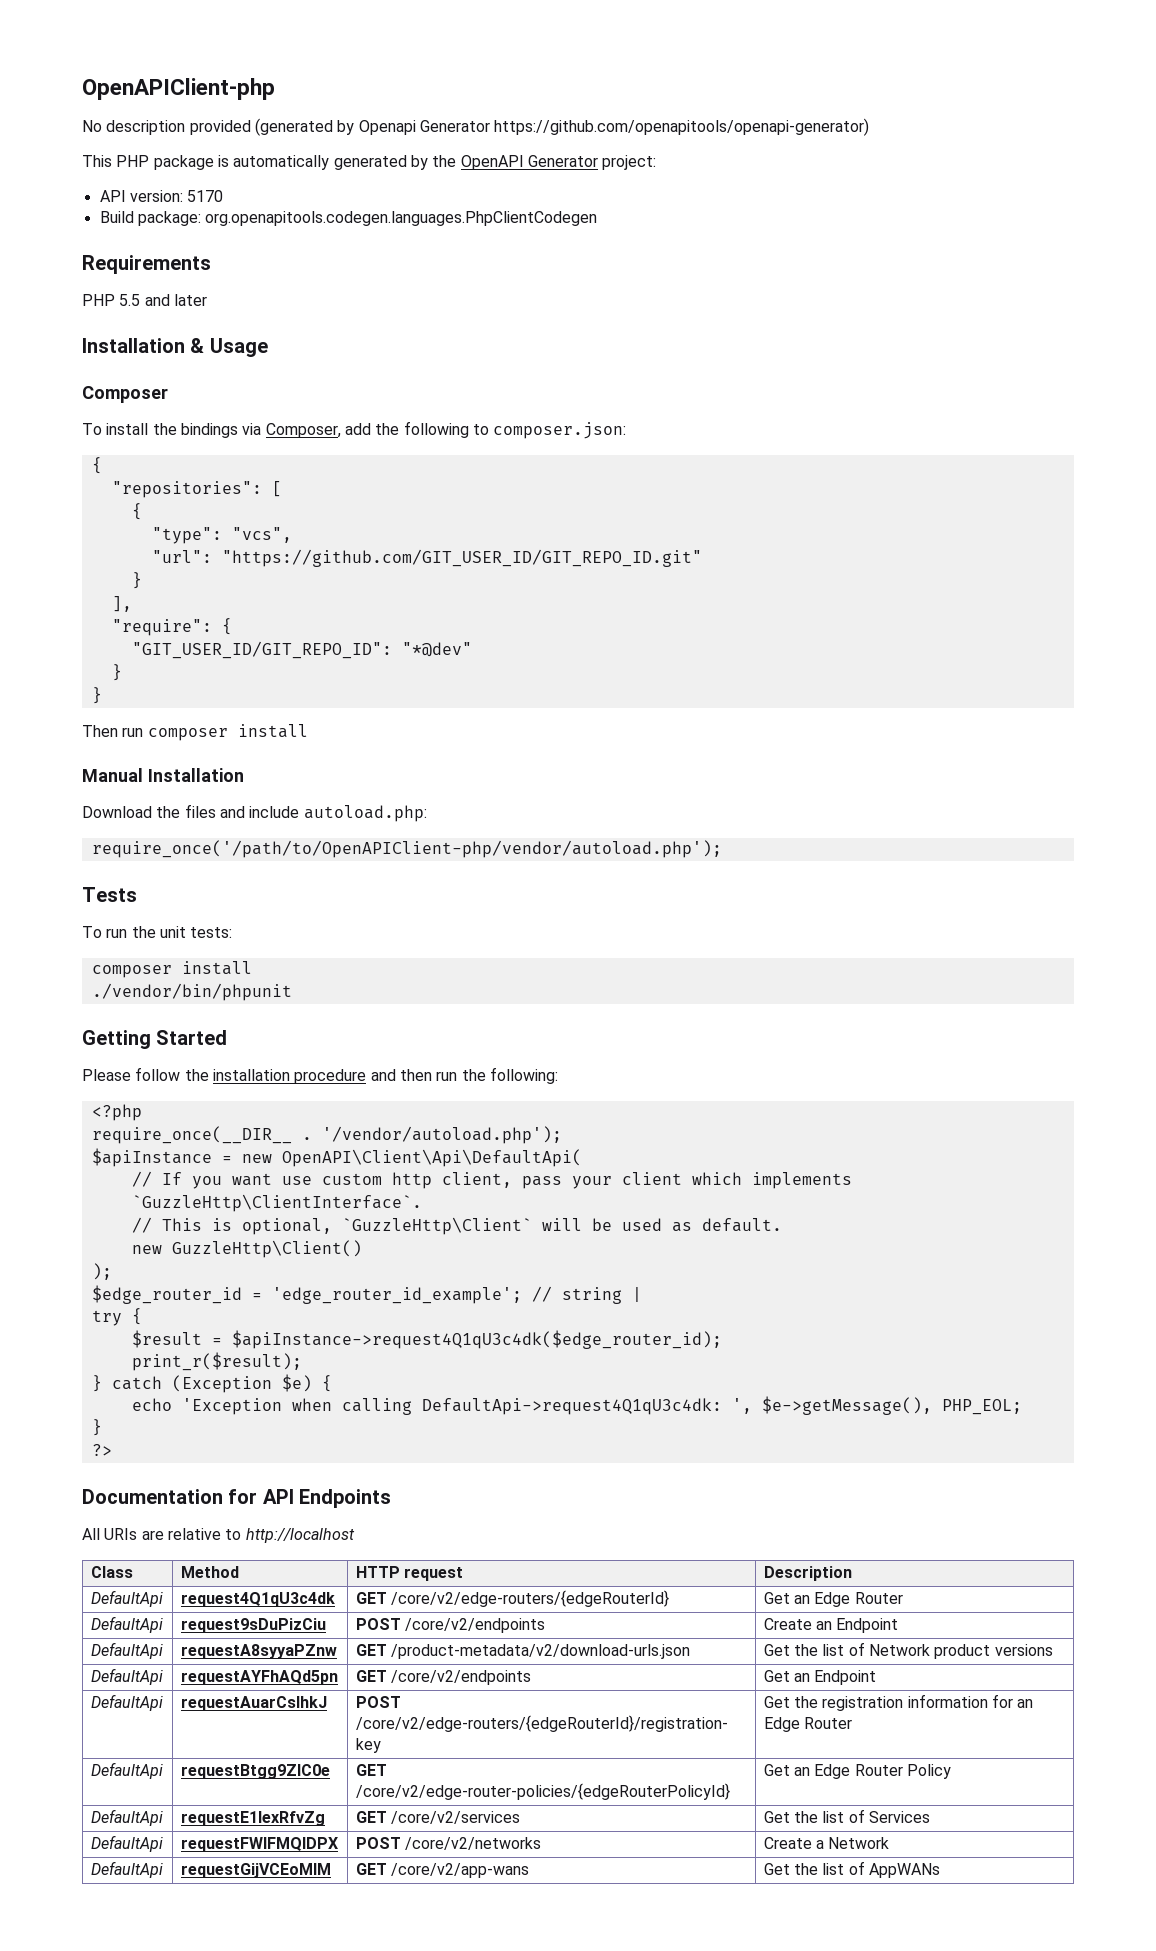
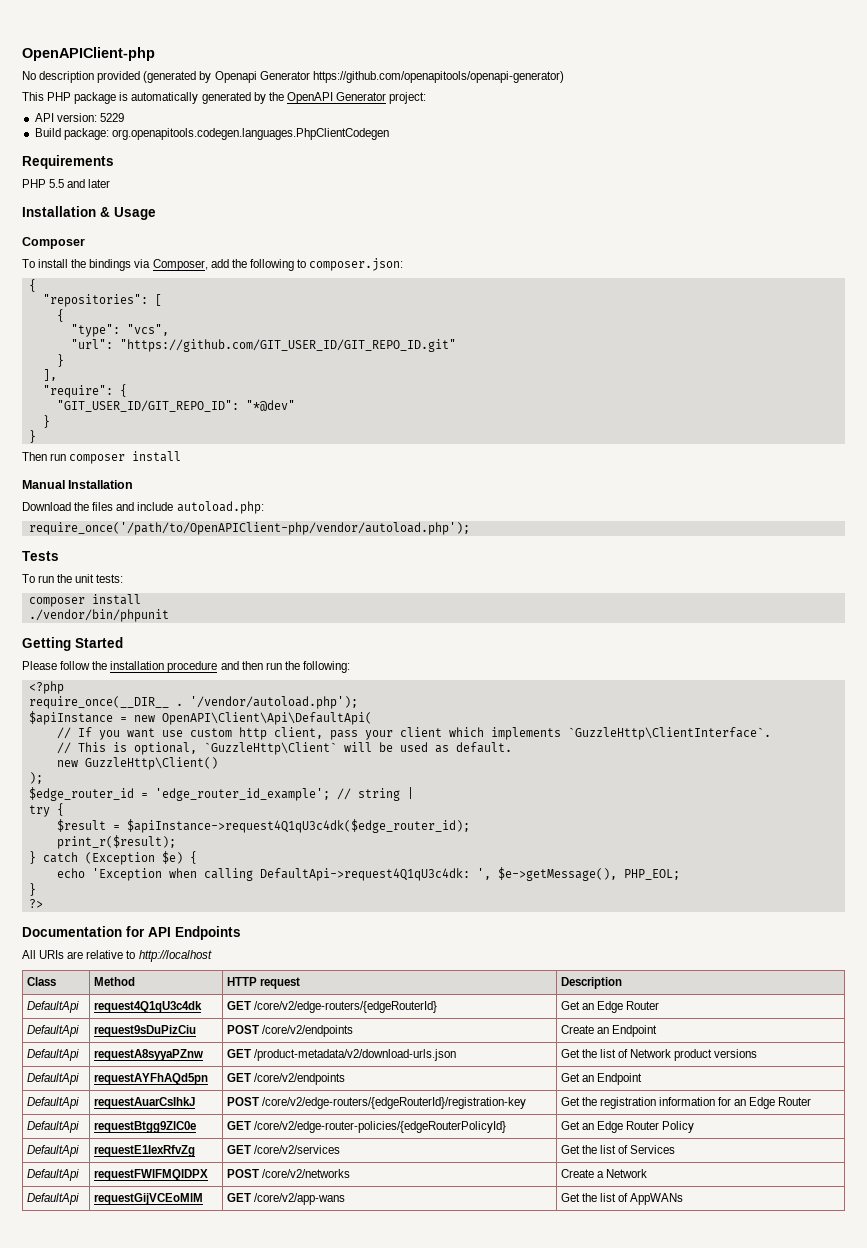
[187,190,224,202] 5170 -> [99,113,124,122] 5229

